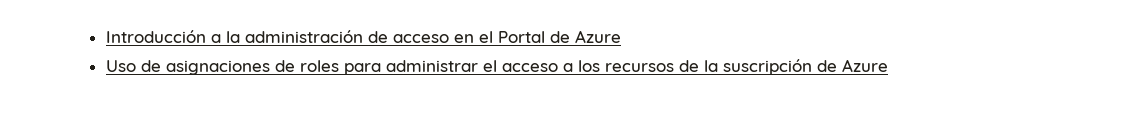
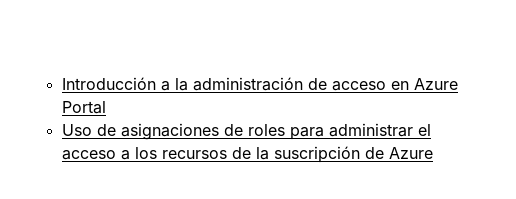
[478,31,493,43] el -> [413,78,458,90] Azure
[549,30,621,43] de Azure -> (106, 107) none

